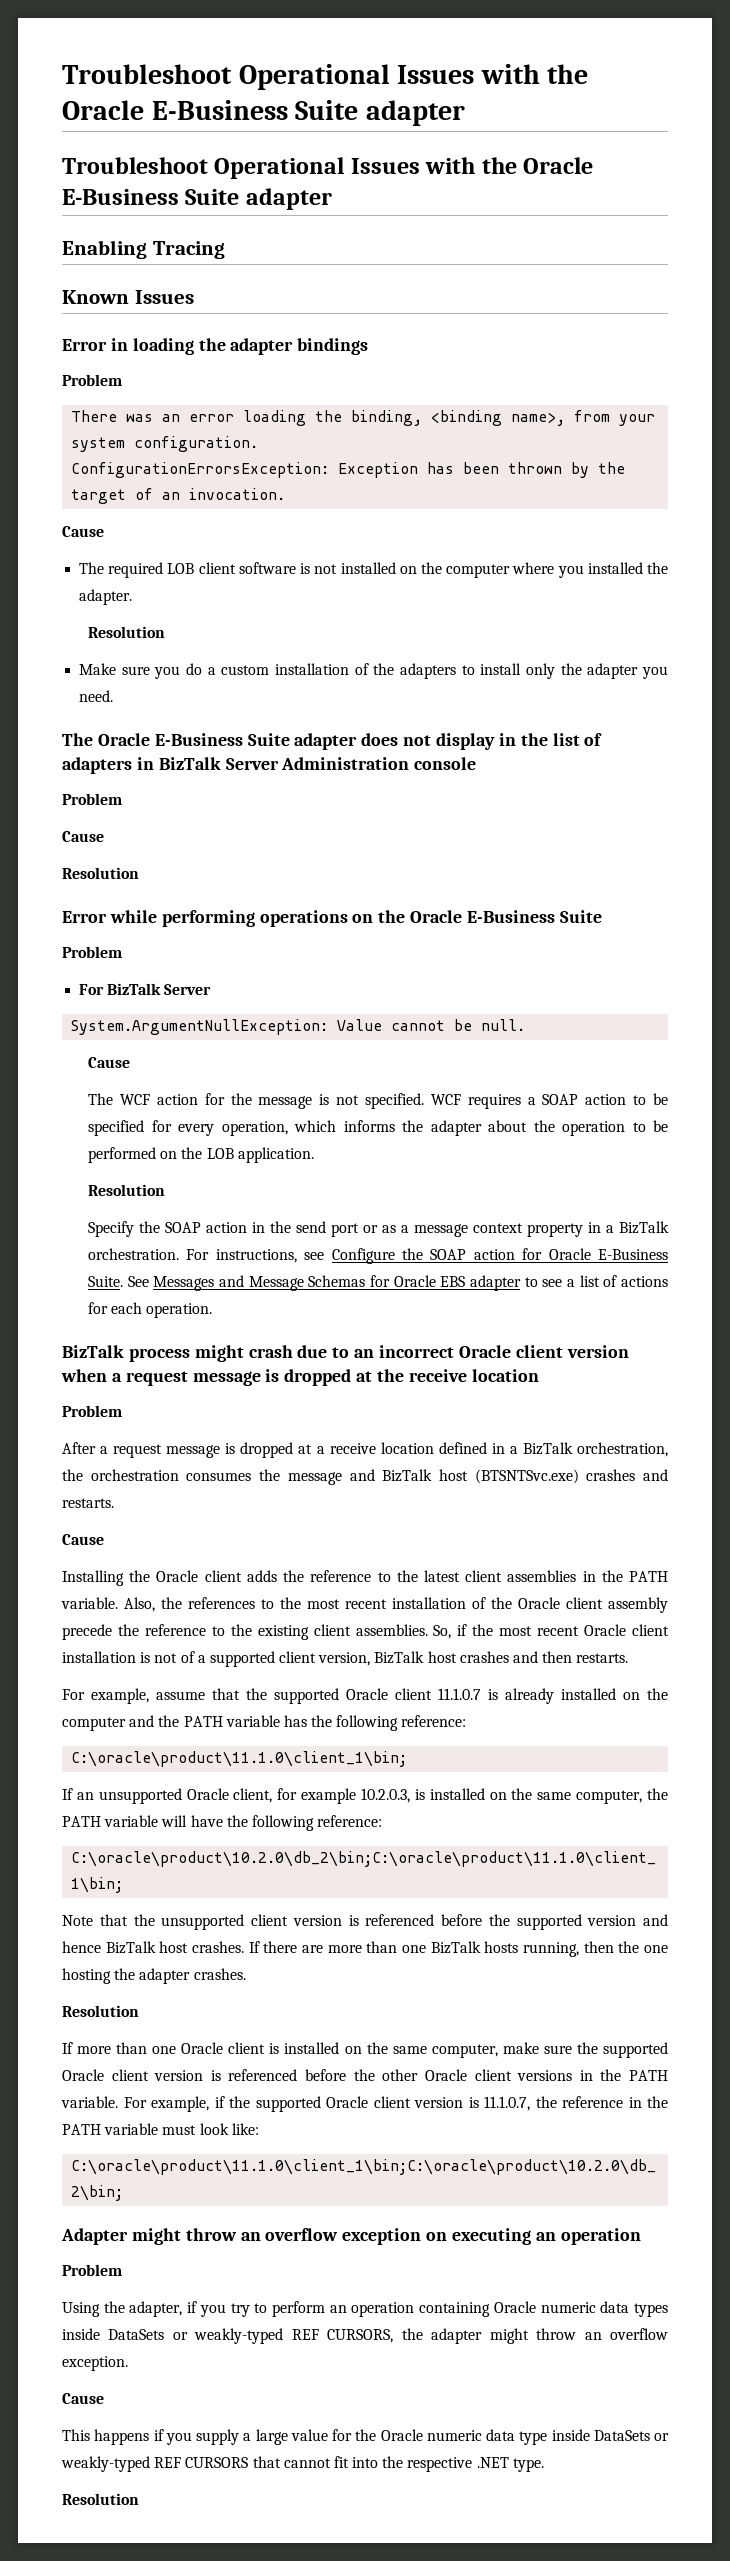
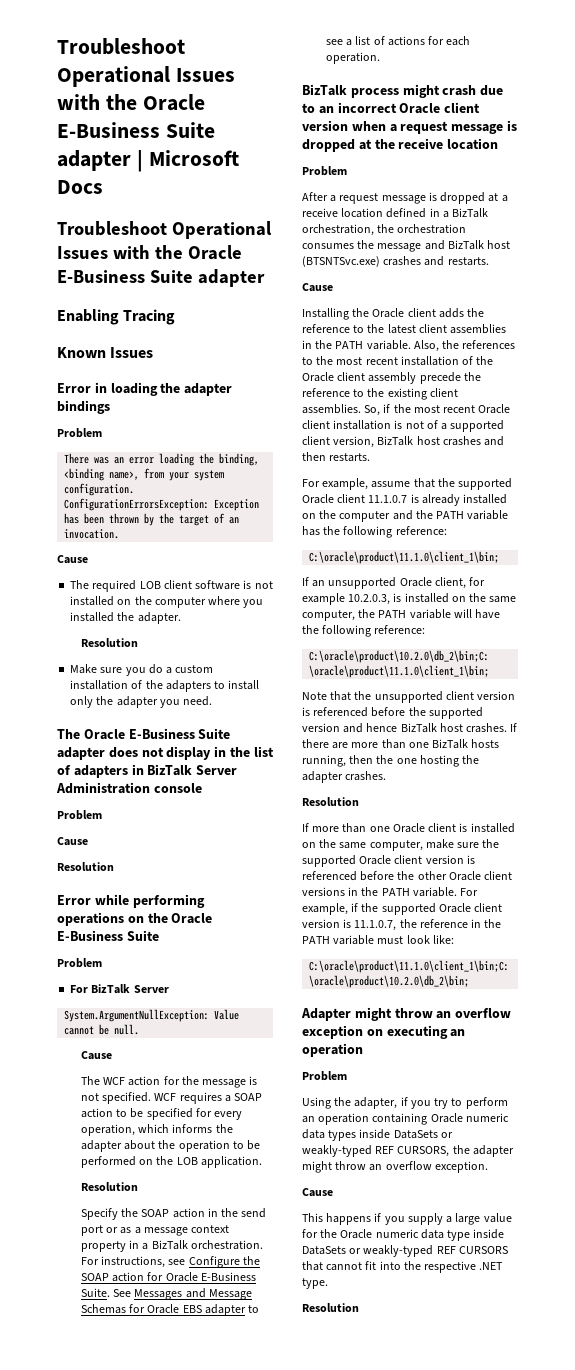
[62,64,589,90] [62,100,465,126] Troubleshoot Operational Issues with the Oracle E-Business Suite adapter -> [57,38,185,55] [57,66,235,87] [57,94,205,111] [57,122,215,138] [57,150,239,172] [57,180,103,194] Troubleshoot Operational Issues with the Oracle E-Business Suite adapter | Microsoft Docs

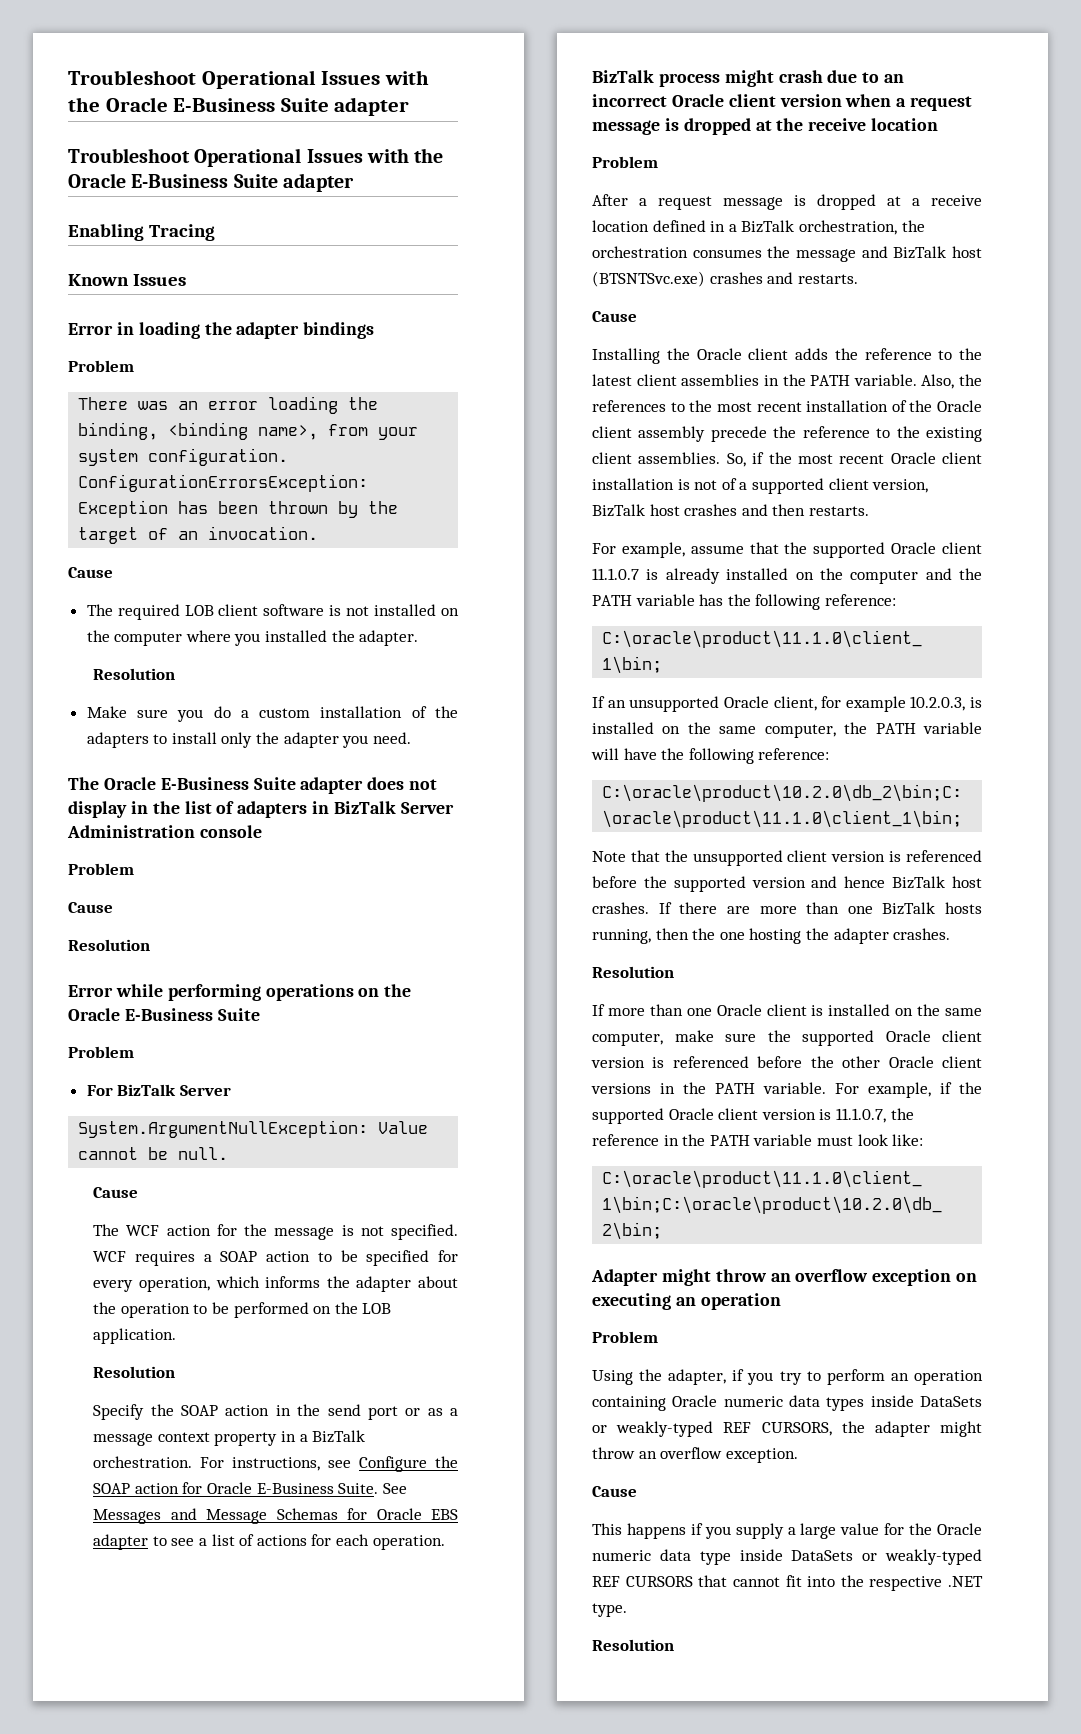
[57,38,185,55] [57,66,235,87] [57,94,205,111] [57,122,215,138] [57,150,239,172] [57,180,103,194] Troubleshoot Operational Issues with the Oracle E-Business Suite adapter | Microsoft Docs -> [68,70,429,89] [68,97,410,116] Troubleshoot Operational Issues with the Oracle E-Business Suite adapter

